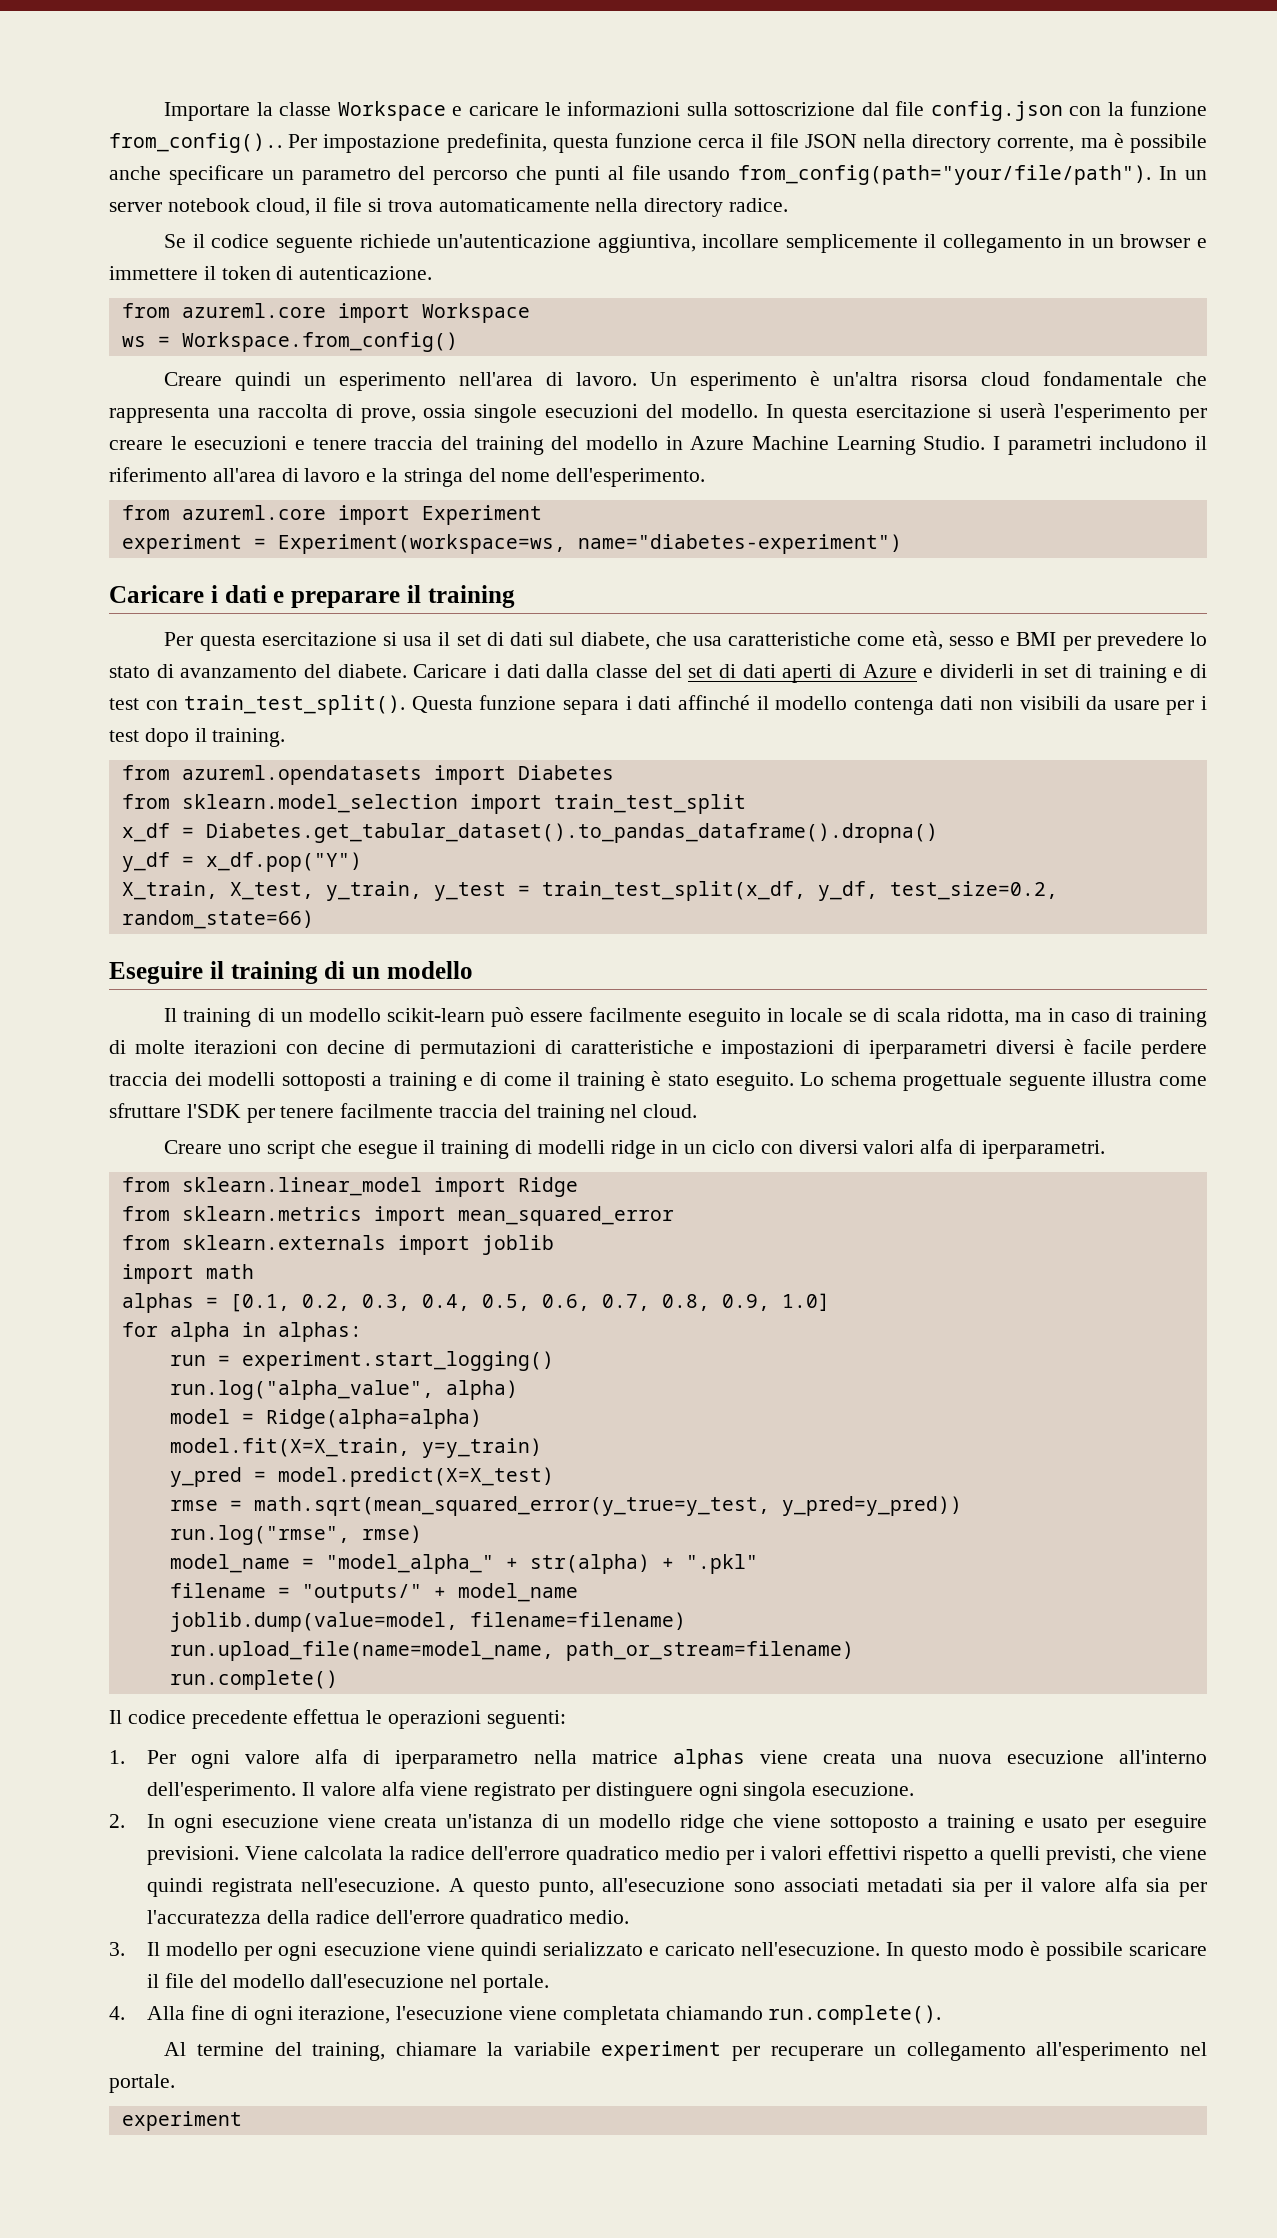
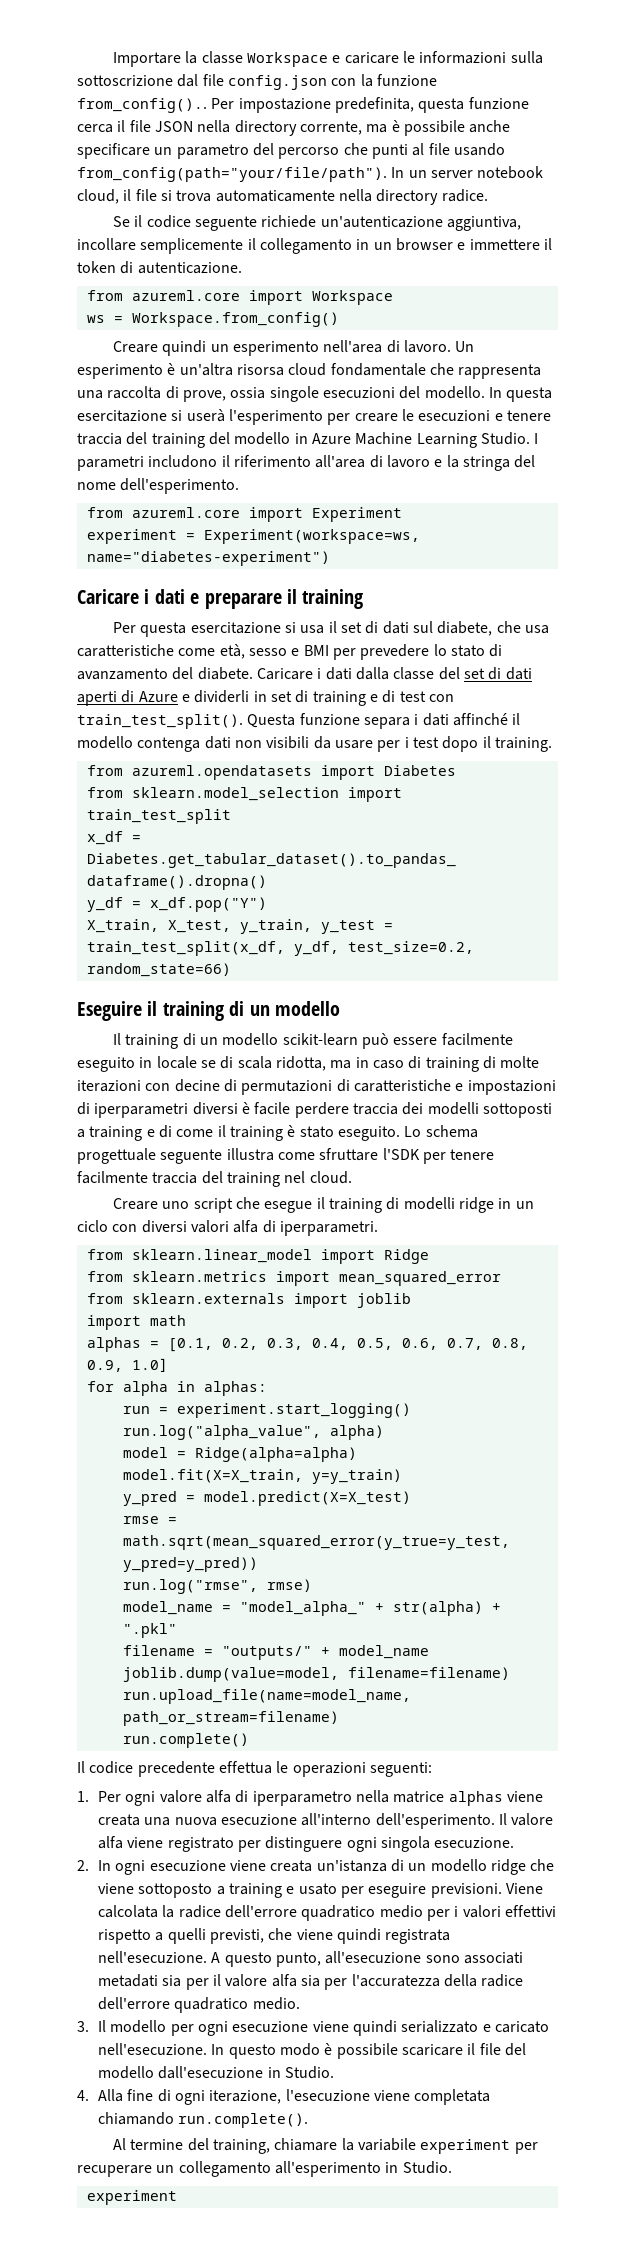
[450,1974,549,1993] nel portale. -> [267,2066,334,2079] in Studio.
[1180,2042,1207,2056] [109,2074,175,2093] nel portale. -> [385,2161,452,2174] in Studio.

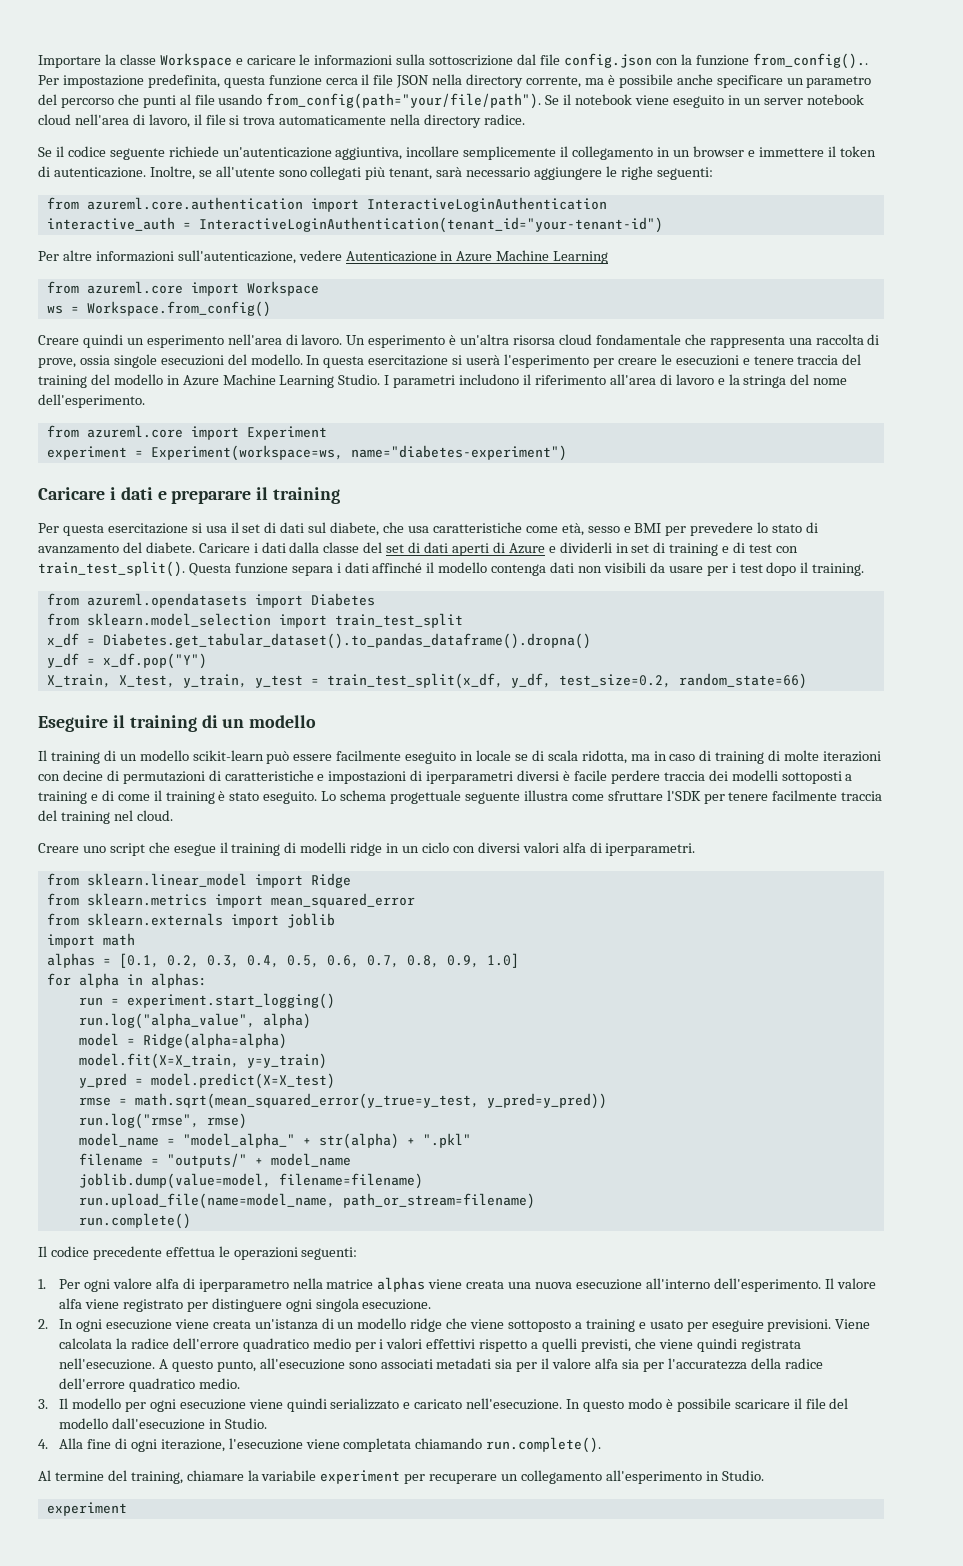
[391,166,544,179] [77,189,119,204] In un server notebook cloud, -> [545,94,864,108] [38,114,190,128] Se il notebook viene eseguito in un server notebook cloud nell'area di lavoro,
(242, 268) none -> [149,166,713,180] [46,197,607,212] [46,217,663,233] [38,250,609,264] Inoltre, se all'utente sono collegati più tenant, sarà necessario aggiungere le righe seguenti: // from azureml.core.authentication import InteractiveLoginAuthentication // interactive_auth = InteractiveLoginAuthentication(tenant_id="your-tenant-id") // Per altre informazioni sull'autenticazione, vedere Autenticazione in Azure Machine Learning

